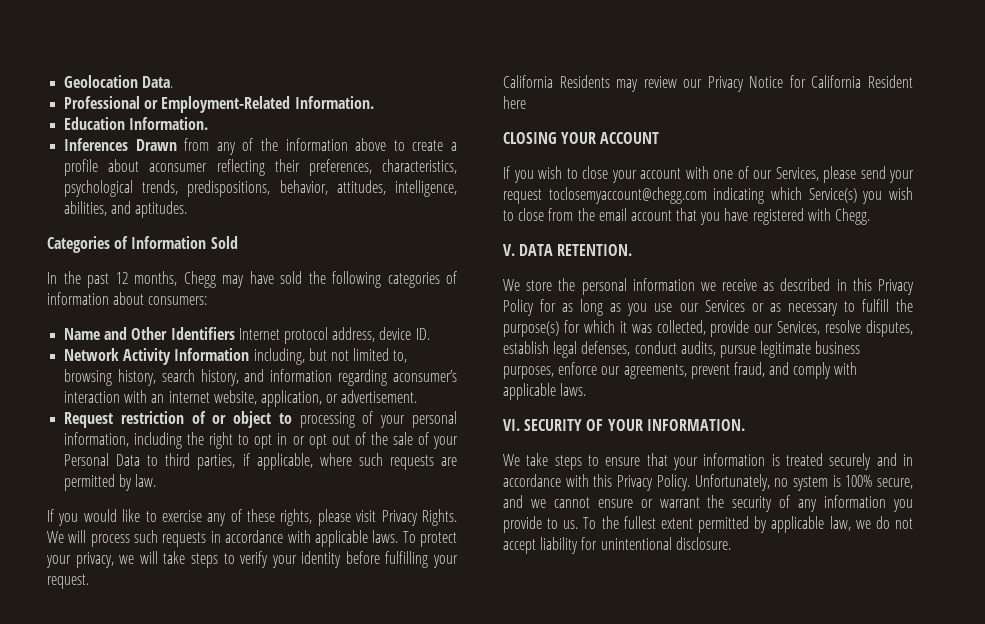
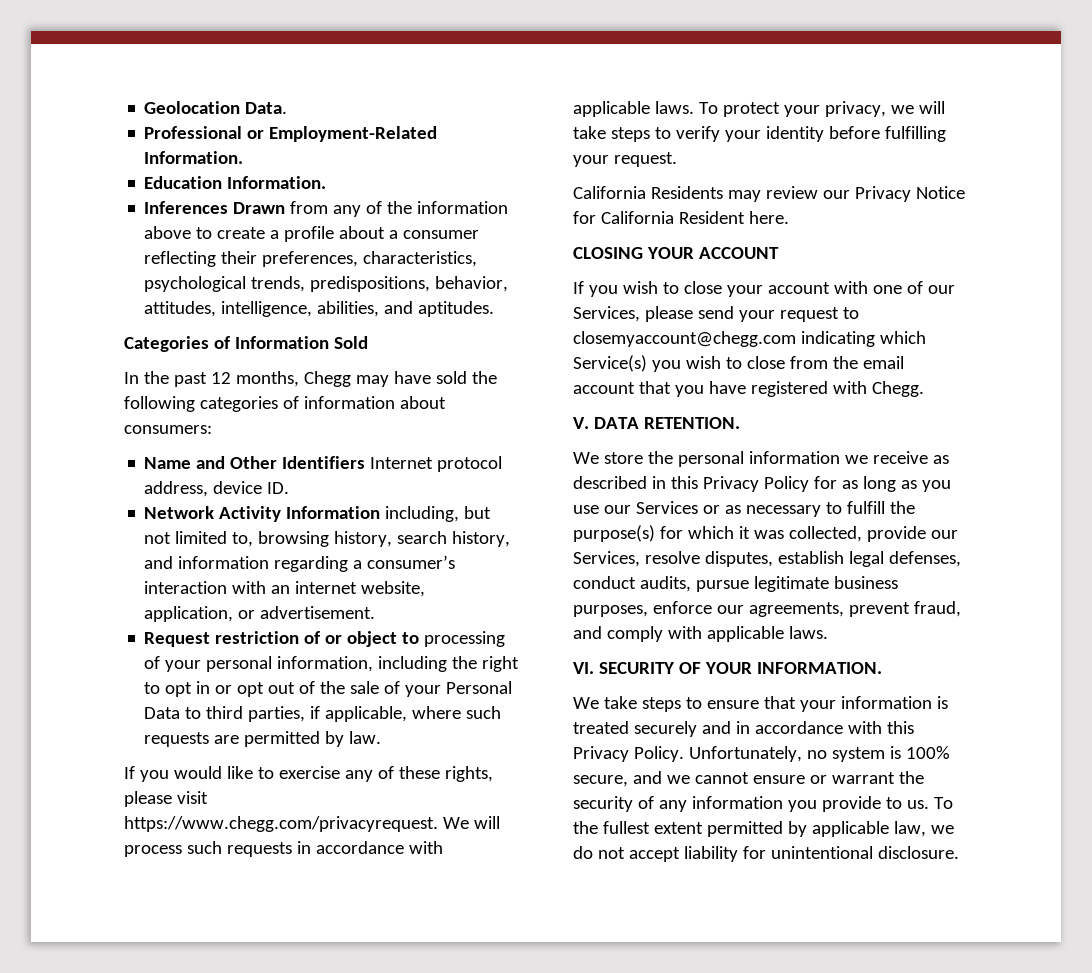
[149,163,208,172] aconsumer -> [389,230,480,239] a consumer
[393,370,457,382] aconsumer’s -> [353,555,456,569] a consumer’s
[381,509,457,526] Privacy Rights. -> [124,816,438,832] https://www.chegg.com/privacyrequest.
[503,96,526,109] here -> [748,211,789,224] here.
[548,187,707,204] toclosemyaccount@chegg.com -> [842,307,859,319] [573,331,796,347] to closemyaccount@chegg.com

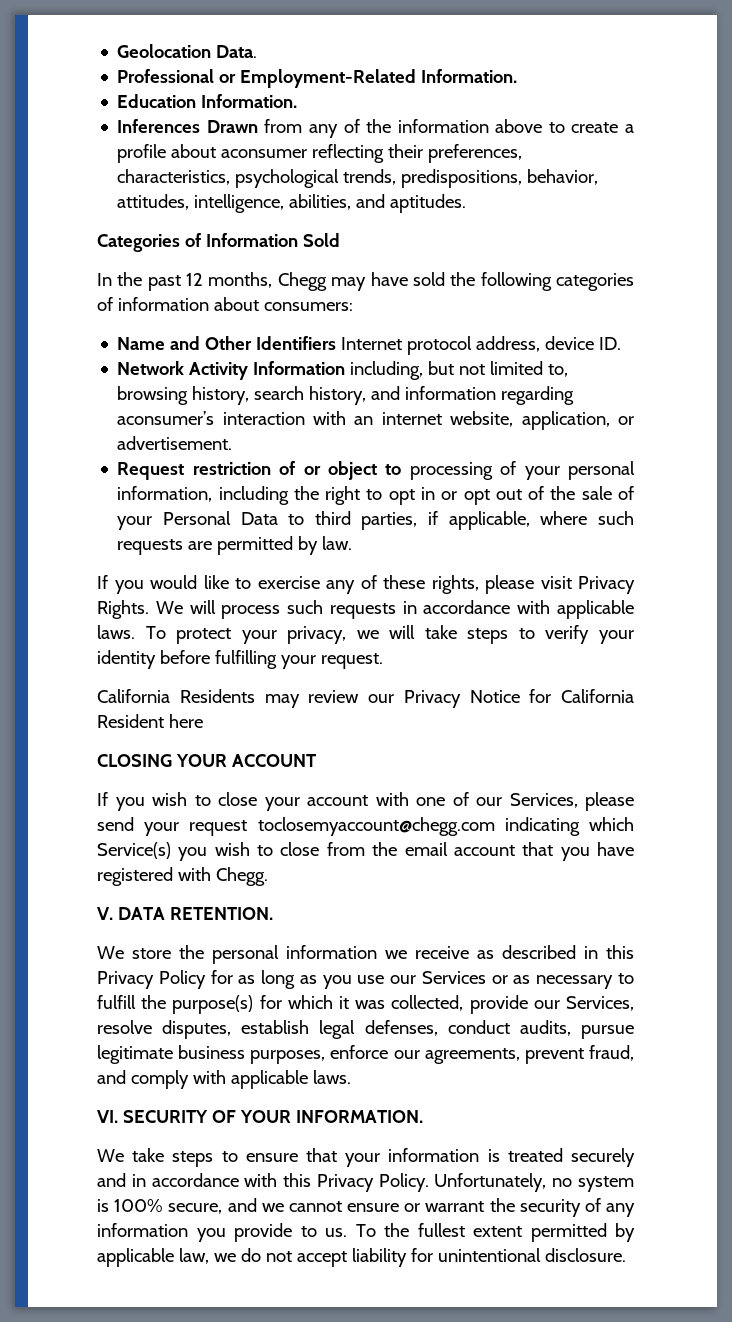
[389,230,480,239] a consumer -> [221,149,308,158] aconsumer
[353,555,456,569] a consumer’s -> [117,411,215,425] aconsumer’s
[124,816,438,832] https://www.chegg.com/privacyrequest. -> [578,576,635,594] [97,600,149,619] Privacy Rights.
[748,211,789,224] here. -> [168,714,203,728] here
[842,307,859,319] [573,331,796,347] to closemyaccount@chegg.com -> [257,817,495,836] toclosemyaccount@chegg.com

